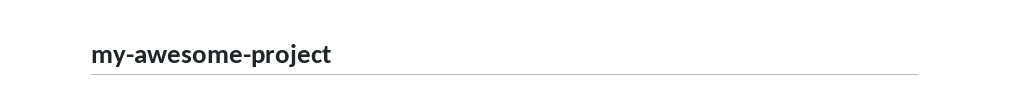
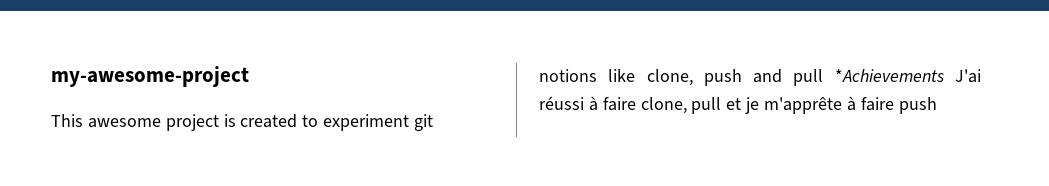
(331, 55) none -> [51,114,434,131] [539,69,981,86] [539,96,937,114] // This awesome project is created to experiment git notions like clone, push and pull *Achievements J'ai réussi à faire clone, pull et je m'apprête à faire push

